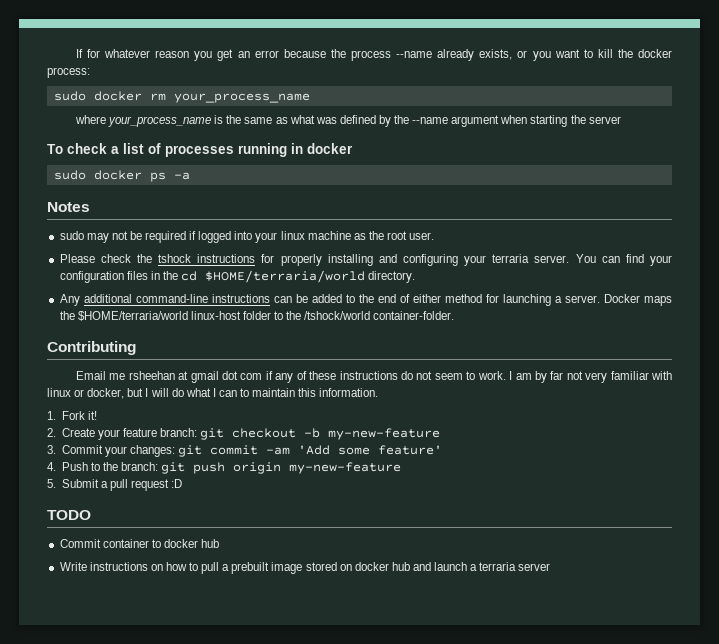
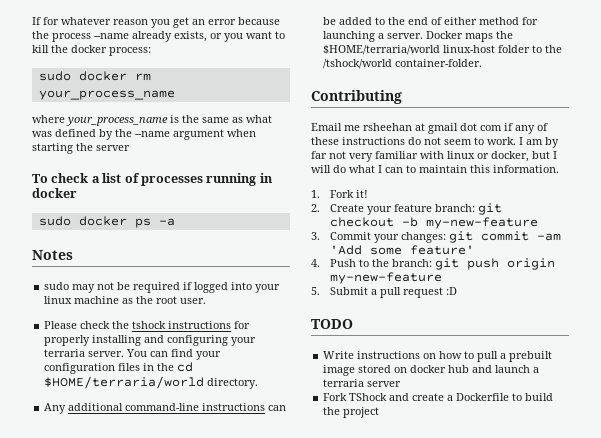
[59,539,220,548] // Commit container to docker hub -> (353, 324) none
(551, 567) none -> [323,393,554,401] [323,407,380,418] // Fork TShock and create a Dockerfile to build the project

